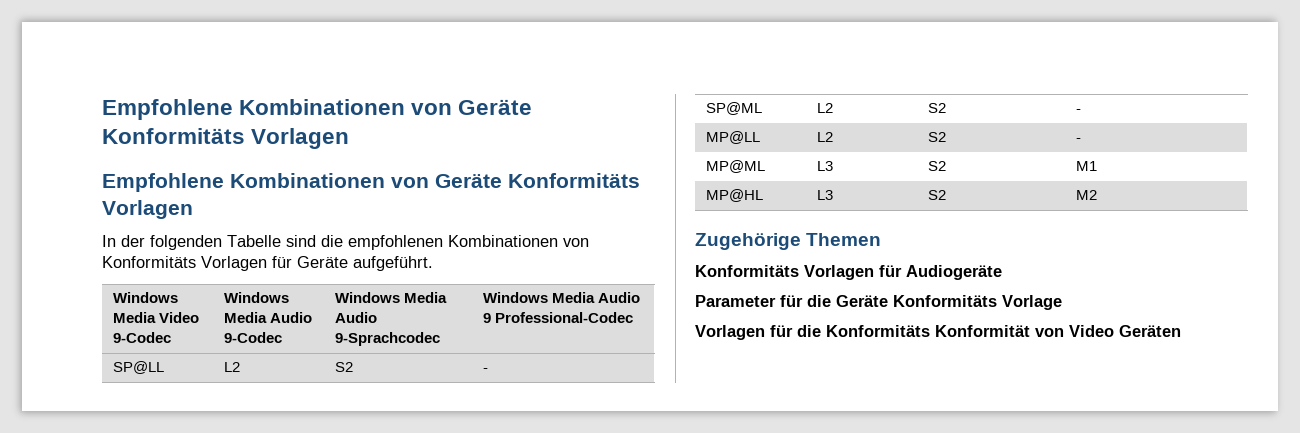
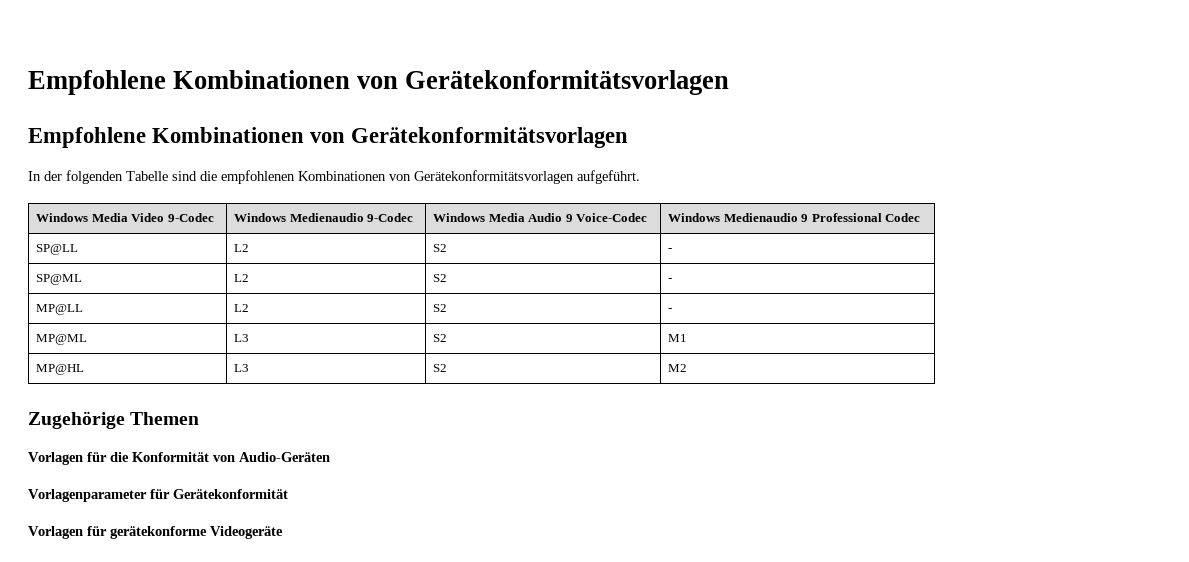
[102,99,533,120] [102,128,350,149] [102,173,640,192] [102,200,193,219] Empfohlene Kombinationen von Geräte Konformitäts Vorlagen // Empfohlene Kombinationen von Geräte Konformitäts Vorlagen -> [28,70,730,95] [28,127,629,148] Empfohlene Kombinationen von Gerätekonformitätsvorlagen // Empfohlene Kombinationen von Gerätekonformitätsvorlagen
[102,256,348,271] Konformitäts Vorlagen für Geräte -> [414,170,574,184] Gerätekonformitätsvorlagen
[224,312,313,323] [224,332,283,343] [335,292,448,303] [335,312,378,323] [335,332,441,346] [483,292,641,303] [483,312,634,323] Media Audio 9-Codec | Windows Media Audio 9-Sprachcodec | Windows Media Audio 9 Professional-Codec -> [289,213,414,222] [433,213,648,222] [668,213,921,222] Medienaudio 9-Codec | Windows Media Audio 9 Voice-Codec | Windows Medienaudio 9 Professional Codec
[695,265,1002,280] [695,295,1062,310] [695,325,1181,340] Konformitäts Vorlagen für Audiogeräte // Parameter für die Geräte Konformitäts Vorlage // Vorlagen für die Konformitäts Konformität von Video Geräten -> [28,452,330,465] [28,489,288,502] [28,526,283,539] Vorlagen für die Konformität von Audio-Geräten // Vorlagenparameter für Gerätekonformität // Vorlagen für gerätekonforme Videogeräte

